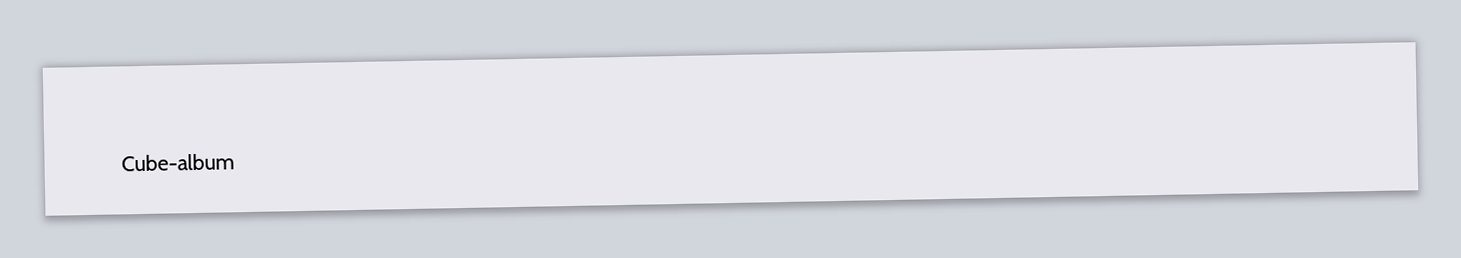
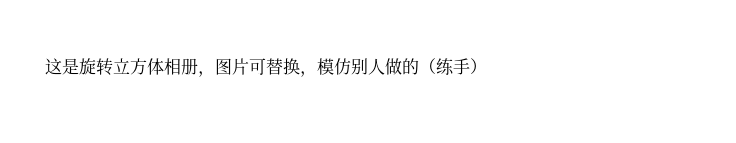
[121,153,235,172] Cube-album -> [45,58,487,77] 这是旋转立方体相册，图片可替换，模仿别人做的（练手）

